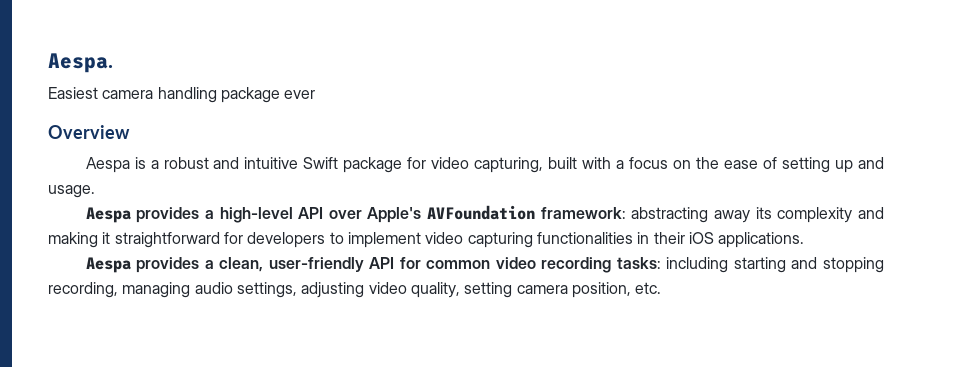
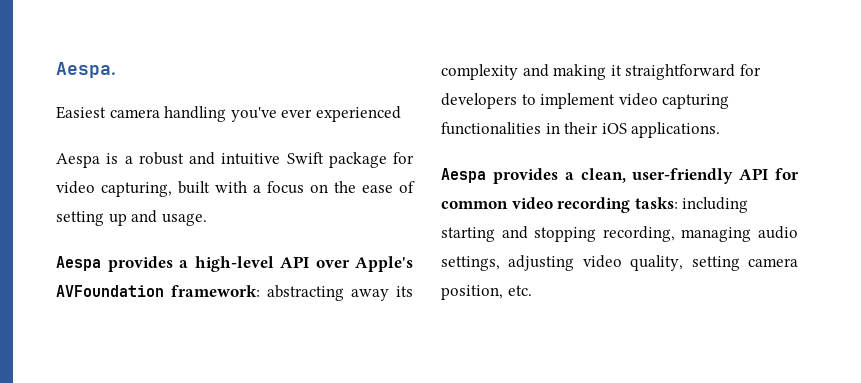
[220,87,280,103] package -> [230,107,277,122] you've
[48,125,130,139] // Overview -> [315,106,401,122] experienced

